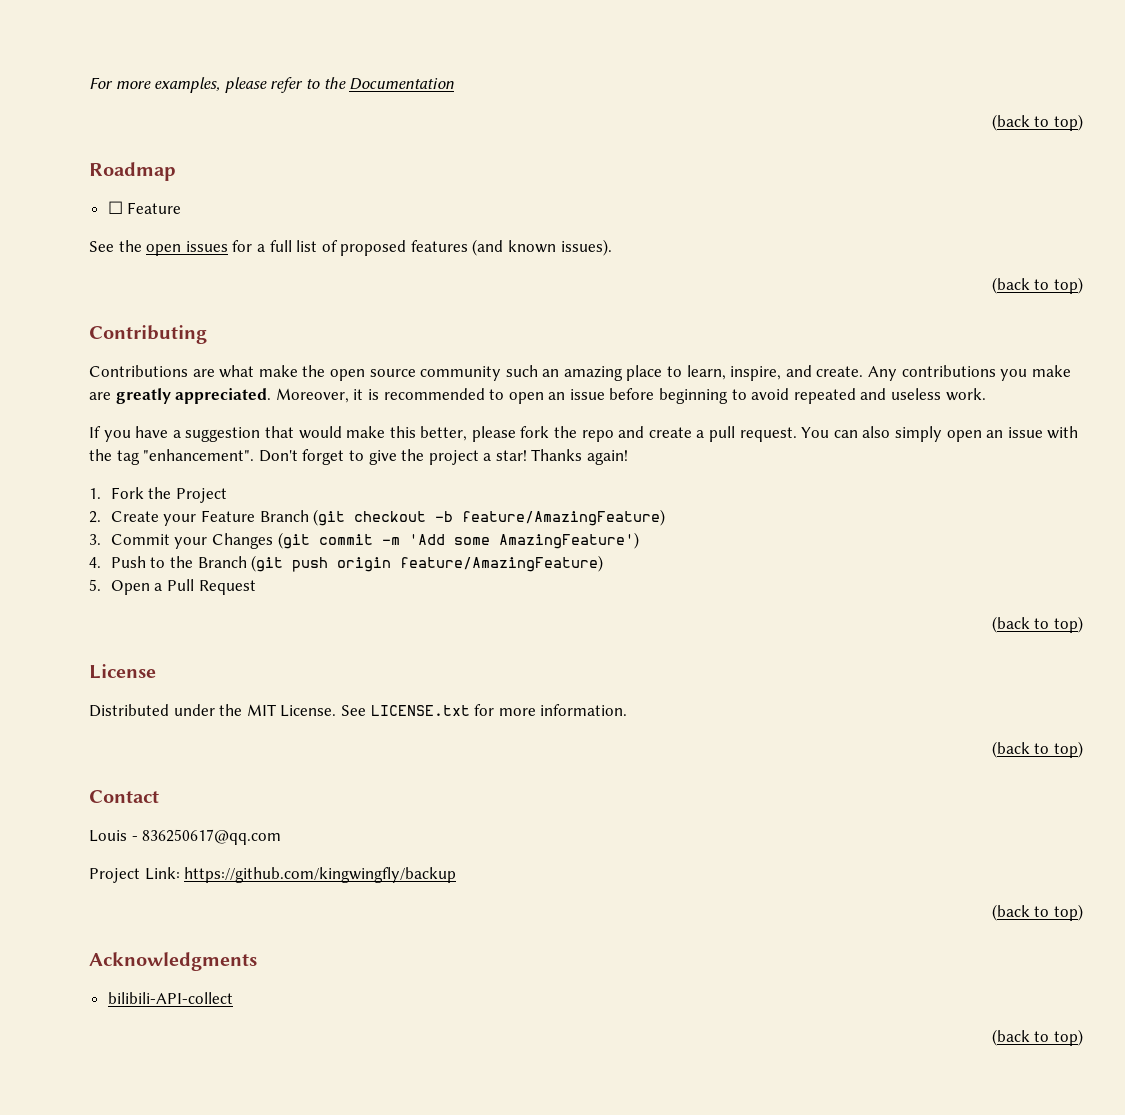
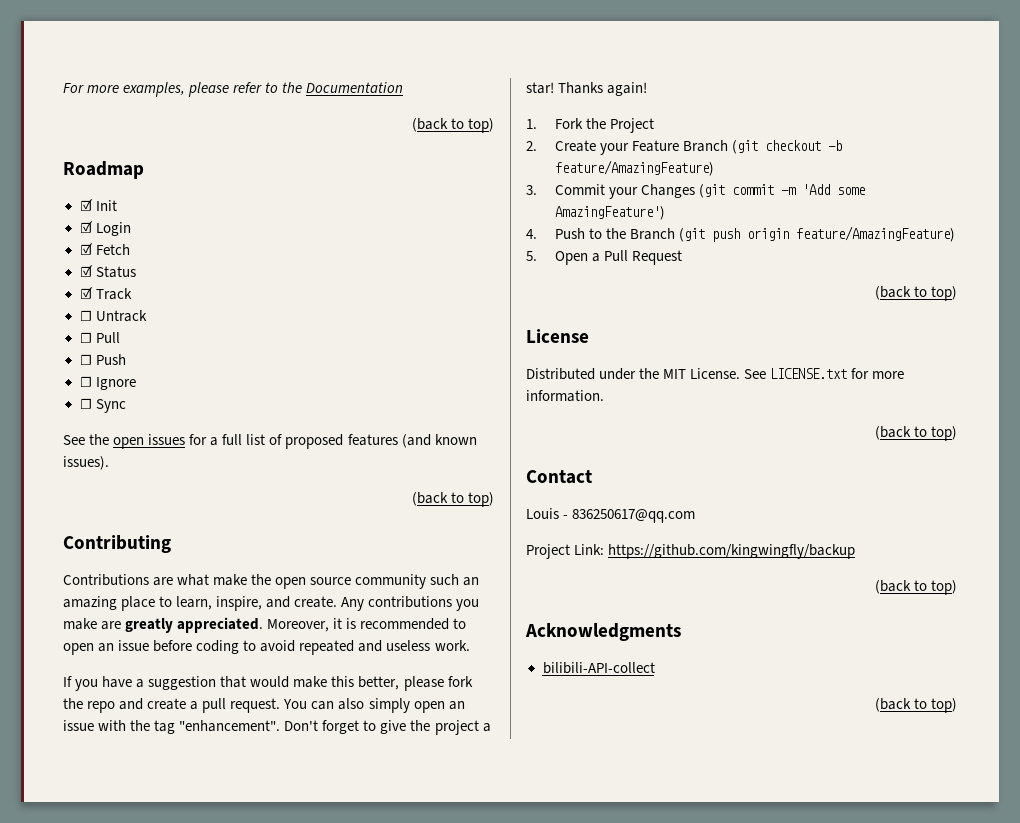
[107,201,182,214] ☐ Feature -> [79,199,117,211] [79,221,131,236] [79,243,130,255] [79,265,136,278] [79,287,132,300] [79,310,147,322] [79,332,120,343] [79,354,126,365] [79,376,136,390] [79,398,126,413] ☑ Init // ☑ Login // ☑ Fetch // ☑ Status // ☑ Track // ☐ Untrack // ☐ Pull // ☐ Push // ☐ Ignore // ☐ Sync
[659,388,729,404] beginning -> [196,640,240,654] coding

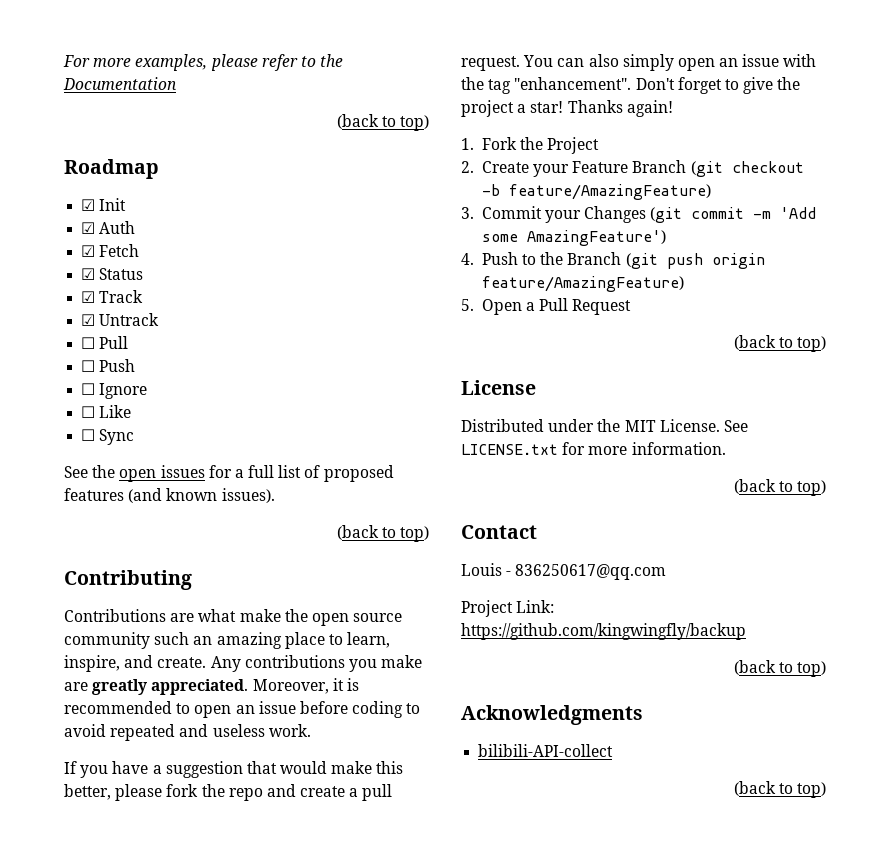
[95,222,131,236] Login -> [99,221,136,234] Auth
[79,310,92,321] ☐ -> [81,314,96,326] ☑
(136, 383) none -> [81,405,132,418] // ☐ Like

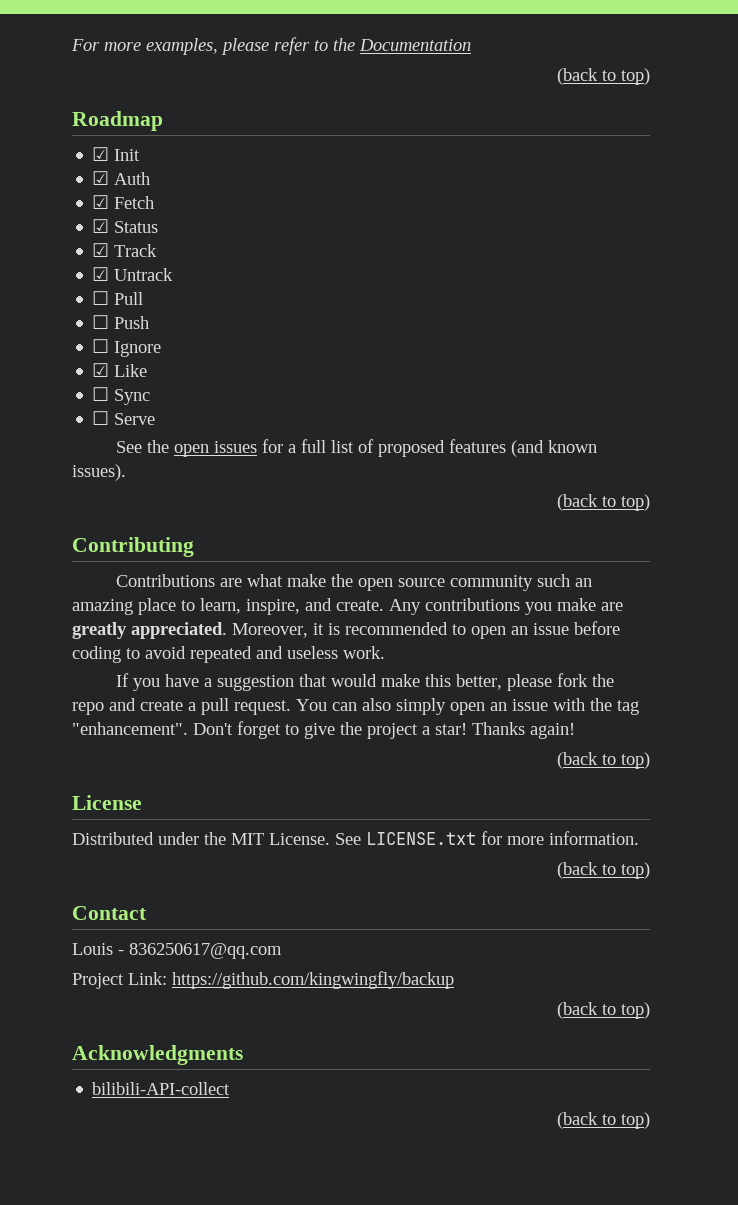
[81,406,96,418] ☐ -> [92,363,110,377] ☑
(135, 437) none -> [92,411,156,425] // ☐ Serve
[461,137,600,154] [461,160,804,177] [481,184,711,200] [461,206,817,223] [481,230,666,246] [461,252,765,269] [481,276,684,292] [461,298,632,315] // 1. Fork the Project // 2. Create your Feature Branch (git checkout -b feature/AmazingFeature) // 3. Commit your Changes (git commit -m 'Add some AmazingFeature') // 4. Push to the Branch (git push origin feature/AmazingFeature) // 5. Open a Pull Request -> (575, 731) none

